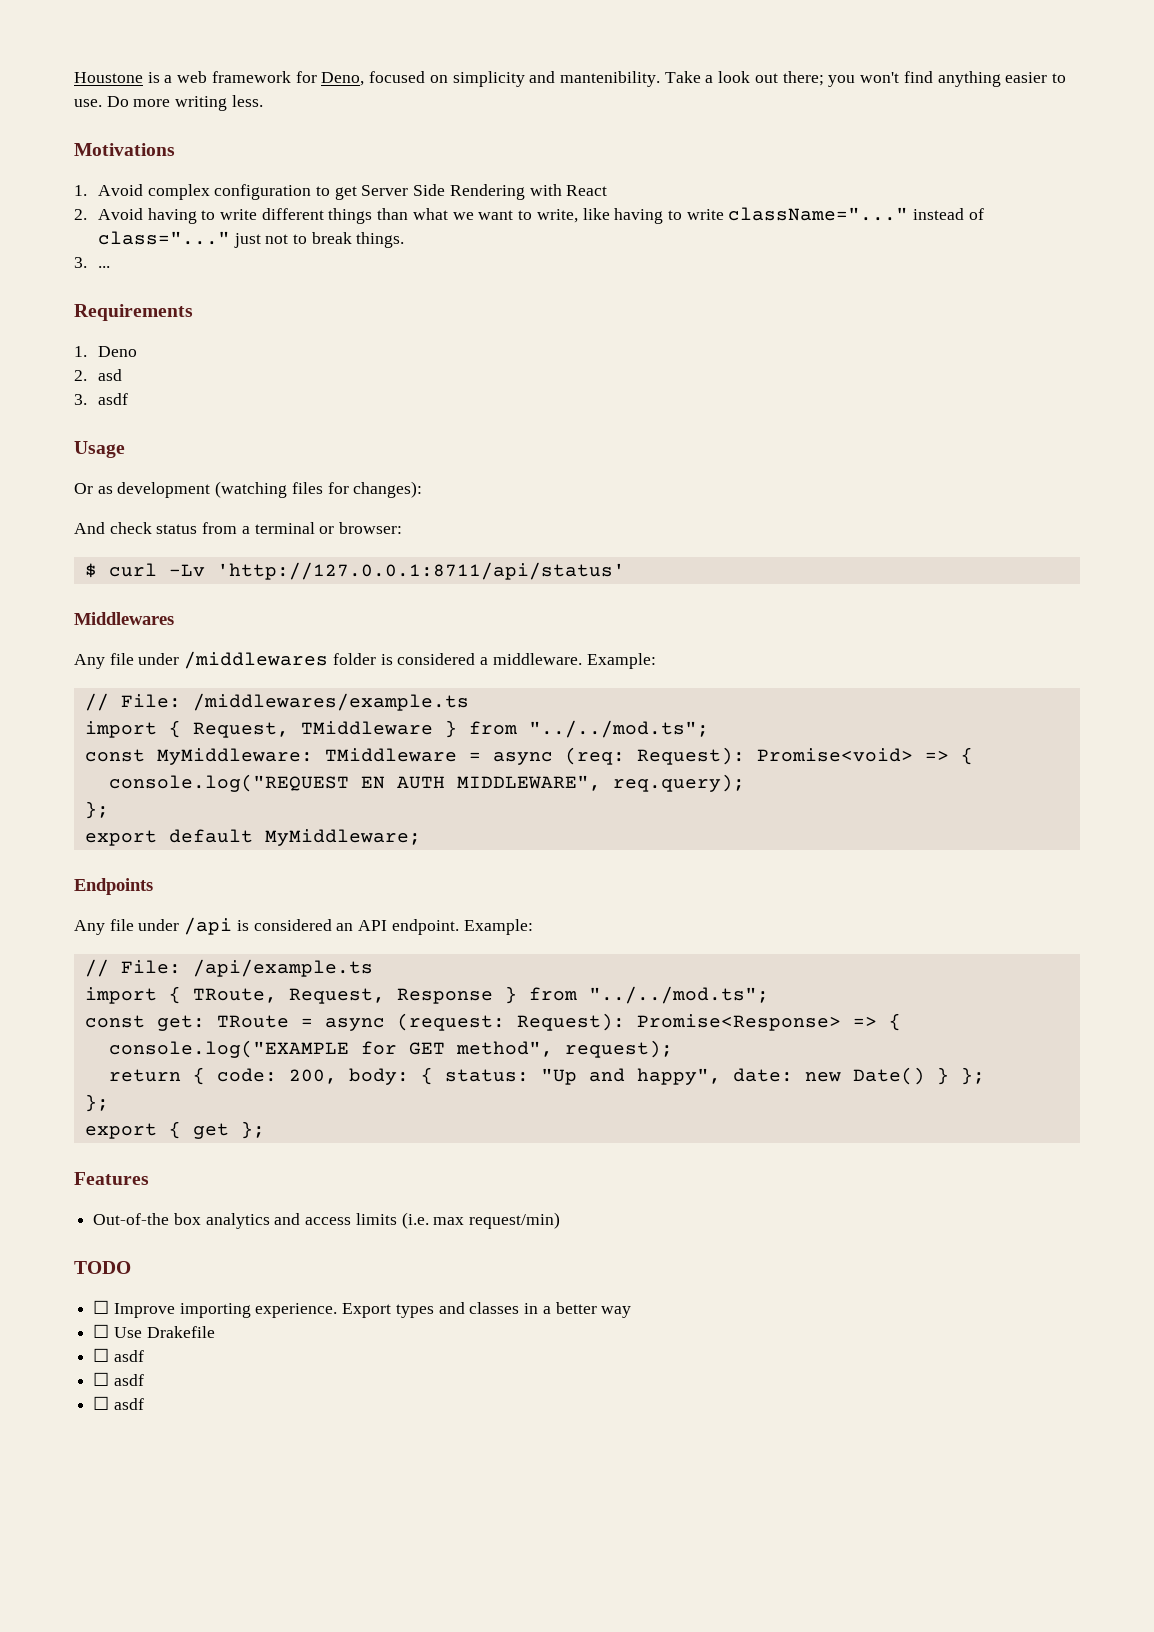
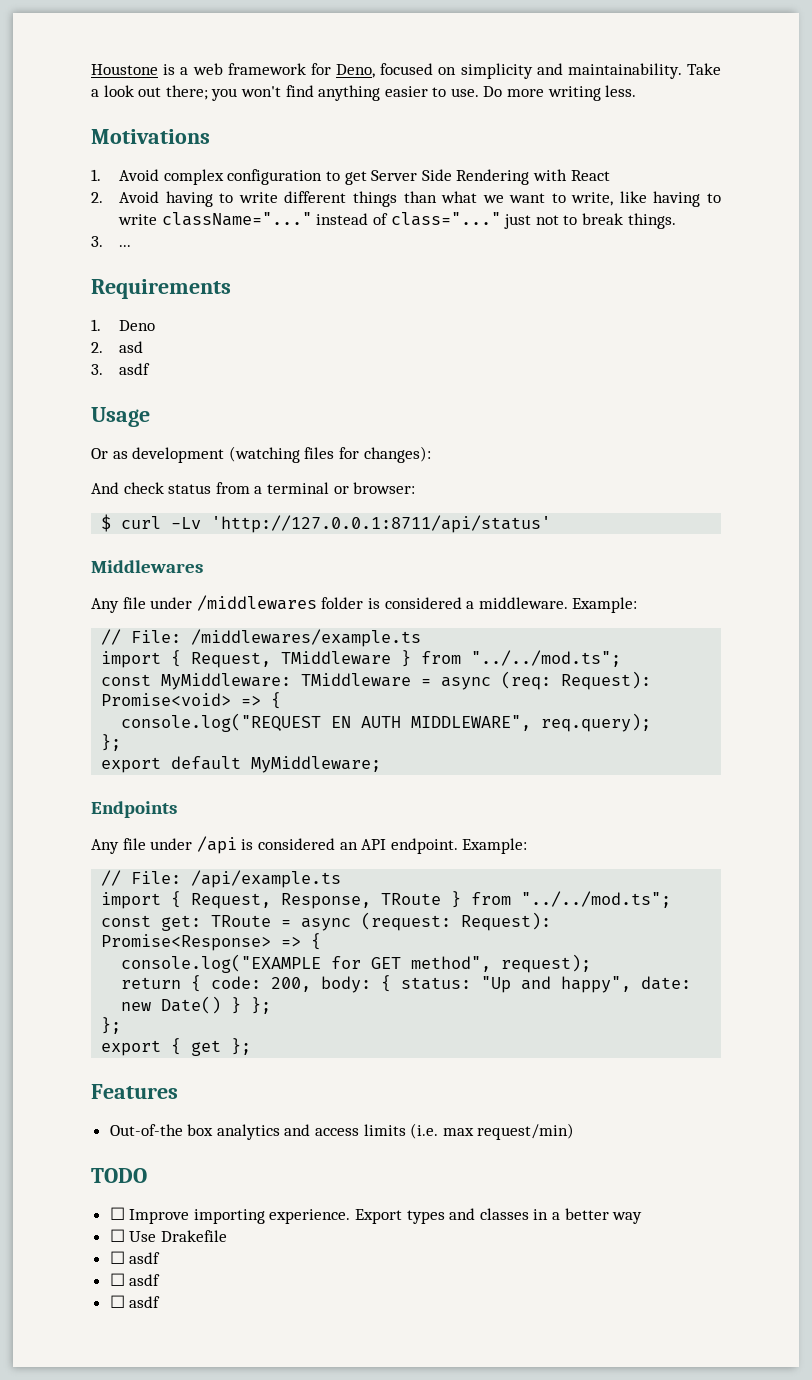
[559,71,660,87] mantenibility. -> [567,63,682,79] maintainability.
[192,988,493,1004] TRoute, Request, Response -> [191,893,442,909] Request, Response, TRoute

